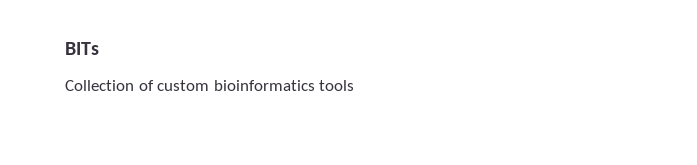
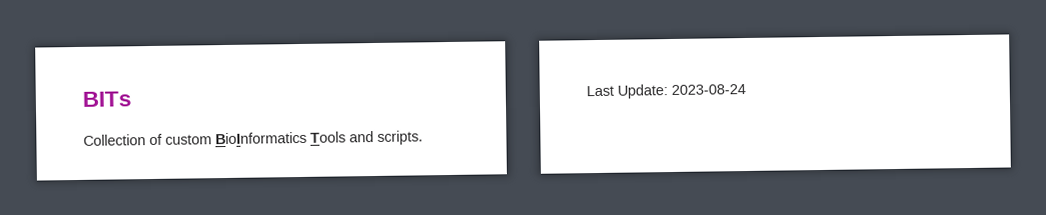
[213,80,355,91] bioinformatics tools -> [215,130,423,145] [586,84,746,99] BioInformatics Tools and scripts. // Last Update: 2023-08-24

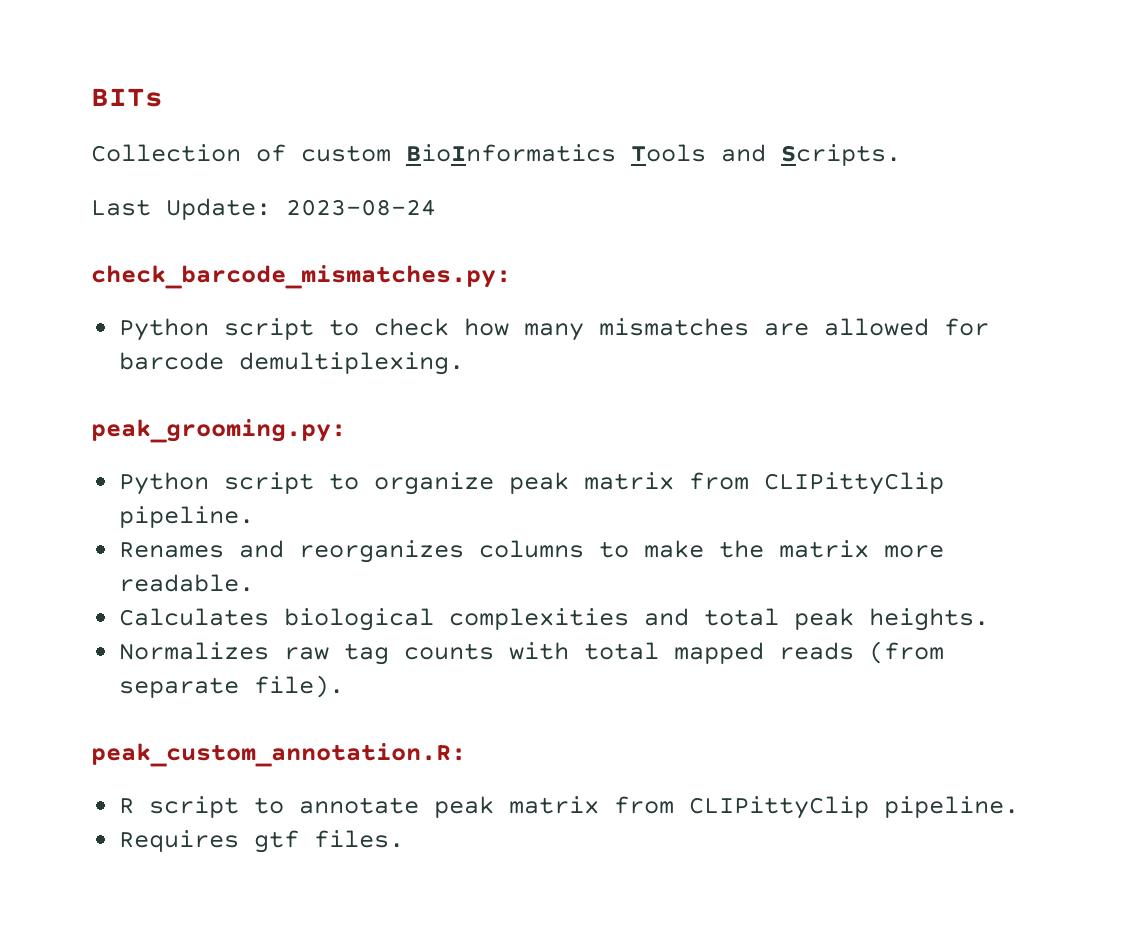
[377,130,423,145] scripts. -> [781,144,901,166] Scripts.
(746, 89) none -> [91,265,511,289] [119,318,990,341] [119,352,465,375] [91,419,346,443] [119,472,945,495] [119,506,255,528] [119,540,945,563] [119,574,255,592] [119,608,990,631] [119,641,945,665] [119,675,345,698] [91,743,466,767] [119,796,1020,819] [119,830,405,853] // check_barcode_mismatches.py: // Python script to check how many mismatches are allowed for barcode demultiplexing. // peak_grooming.py: // Python script to organize peak matrix from CLIPittyClip pipeline. // Renames and reorganizes columns to make the matrix more readable. // Calculates biological complexities and total peak heights. // Normalizes raw tag counts with total mapped reads (from separate file). // peak_custom_annotation.R: // R script to annotate peak matrix from CLIPittyClip pipeline. // Requires gtf files.

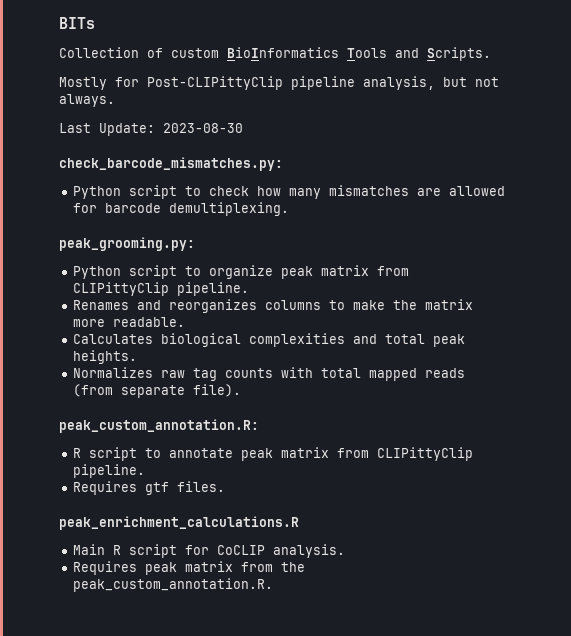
(901, 155) none -> [59,76,499,90] [59,94,115,107] // Mostly for Post-CLIPittyClip pipeline analysis, but not always.
[286,199,436,216] 2023-08-24 -> [163,123,243,133] 2023-08-30
(405, 839) none -> [59,516,299,530] [72,544,345,558] [72,561,305,575] [72,578,273,592] // peak_enrichment_calculations.R // Main R script for CoCLIP analysis. // Requires peak matrix from the peak_custom_annotation.R.

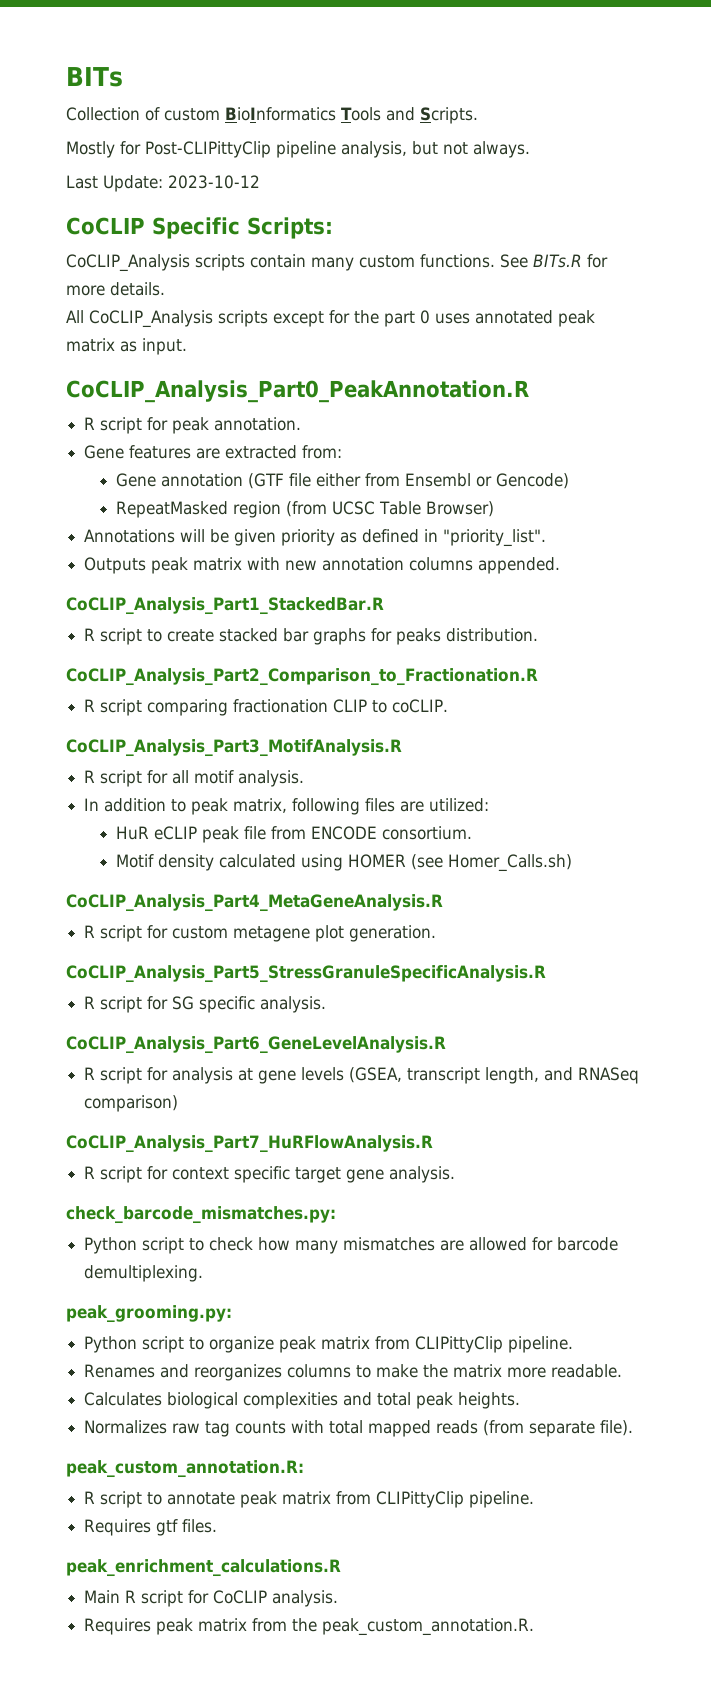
[163,123,243,133] 2023-08-30 -> [168,175,260,189] [66,217,333,239] [66,254,608,272] [66,282,165,296] [66,310,595,328] [66,338,187,355] [66,380,529,403] [84,417,302,434] [84,445,343,459] [116,473,570,489] [116,501,495,518] [84,529,547,547] [84,557,561,574] [66,597,384,615] [84,628,539,645] [66,668,538,686] [84,699,449,716] [66,739,402,757] [84,770,305,787] [84,798,490,815] [116,826,473,843] [116,854,573,872] [66,894,443,912] [84,925,437,942] [66,965,546,983] [84,996,327,1013] [66,1036,446,1054] [84,1067,640,1084] [84,1095,179,1112] [66,1135,433,1153] [84,1166,456,1183] 2023-10-12 // CoCLIP Specific Scripts: // CoCLIP_Analysis scripts contain many custom functions. See BITs.R for more details. // All CoCLIP_Analysis scripts except for the part 0 uses annotated peak matrix as input. // CoCLIP_Analysis_Part0_PeakAnnotation.R // R script for peak annotation. // Gene features are extracted from: // Gene annotation (GTF file either from Ensembl or Gencode) // RepeatMasked region (from UCSC Table Browser) // Annotations will be given priority as defined in "priority_list". // Outputs peak matrix with new annotation columns appended. // CoCLIP_Analysis_Part1_StackedBar.R // R script to create stacked bar graphs for peaks distribution. // CoCLIP_Analysis_Part2_Comparison_to_Fractionation.R // R script comparing fractionation CLIP to coCLIP. // CoCLIP_Analysis_Part3_MotifAnalysis.R // R script for all motif analysis. // In addition to peak matrix, following files are utilized: // HuR eCLIP peak file from ENCODE consortium. // Motif density calculated using HOMER (see Homer_Calls.sh) // CoCLIP_Analysis_Part4_MetaGeneAnalysis.R // R script for custom metagene plot generation. // CoCLIP_Analysis_Part5_StressGranuleSpecificAnalysis.R // R script for SG specific analysis. // CoCLIP_Analysis_Part6_GeneLevelAnalysis.R // R script for analysis at gene levels (GSEA, transcript length, and RNASeq comparison) // CoCLIP_Analysis_Part7_HuRFlowAnalysis.R // R script for context specific target gene analysis.

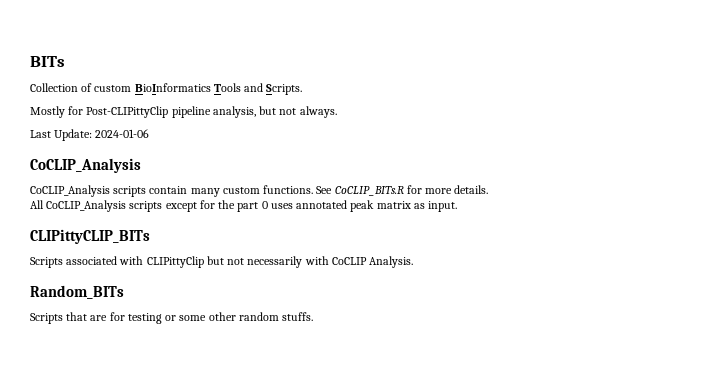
[168,175,260,189] [66,217,333,239] 2023-10-12 // CoCLIP Specific Scripts: -> [95,129,150,138] [30,158,141,173] 2024-01-06 // CoCLIP_Analysis
[533,254,582,268] BITs.R -> [334,186,404,196] CoCLIP_BITs.R
[66,380,529,403] [84,417,302,434] [84,445,343,459] [116,473,570,489] [116,501,495,518] [84,529,547,547] [84,557,561,574] [66,597,384,615] [84,628,539,645] [66,668,538,686] [84,699,449,716] [66,739,402,757] [84,770,305,787] [84,798,490,815] [116,826,473,843] [116,854,573,872] [66,894,443,912] [84,925,437,942] [66,965,546,983] [84,996,327,1013] [66,1036,446,1054] [84,1067,640,1084] [84,1095,179,1112] [66,1135,433,1153] [84,1166,456,1183] [66,1206,336,1224] [84,1237,619,1254] [84,1265,204,1282] [66,1305,232,1323] [84,1336,574,1353] [84,1364,623,1381] [84,1392,521,1409] [84,1420,634,1437] [66,1460,304,1478] [84,1491,535,1508] [84,1519,218,1536] [66,1559,341,1577] [84,1590,339,1607] [84,1618,535,1636] CoCLIP_Analysis_Part0_PeakAnnotation.R // R script for peak annotation. // Gene features are extracted from: // Gene annotation (GTF file either from Ensembl or Gencode) // RepeatMasked region (from UCSC Table Browser) // Annotations will be given priority as defined in "priority_list". // Outputs peak matrix with new annotation columns appended. // CoCLIP_Analysis_Part1_StackedBar.R // R script to create stacked bar graphs for peaks distribution. // CoCLIP_Analysis_Part2_Comparison_to_Fractionation.R // R script comparing fractionation CLIP to coCLIP. // CoCLIP_Analysis_Part3_MotifAnalysis.R // R script for all motif analysis. // In addition to peak matrix, following files are utilized: // HuR eCLIP peak file from ENCODE consortium. // Motif density calculated using HOMER (see Homer_Calls.sh) // CoCLIP_Analysis_Part4_MetaGeneAnalysis.R // R script for custom metagene plot generation. // CoCLIP_Analysis_Part5_StressGranuleSpecificAnalysis.R // R script for SG specific analysis. // CoCLIP_Analysis_Part6_GeneLevelAnalysis.R // R script for analysis at gene levels (GSEA, transcript length, and RNASeq comparison) // CoCLIP_Analysis_Part7_HuRFlowAnalysis.R // R script for context specific target gene analysis. // check_barcode_mismatches.py: // Python script to check how many mismatches are allowed for barcode demultiplexing. // peak_grooming.py: // Python script to organize peak matrix from CLIPittyClip pipeline. // Renames and reorganizes columns to make the matrix more readable. // Calculates biological complexities and total peak heights. // Normalizes raw tag counts with total mapped reads (from separate file). // peak_custom_annotation.R: // R script to annotate peak matrix from CLIPittyClip pipeline. // Requires gtf files. // peak_enrichment_calculations.R // Main R script for CoCLIP analysis. // Requires peak matrix from the peak_custom_annotation.R. -> [30,229,150,244] [30,256,414,268] [30,285,124,299] [30,312,314,324] CLIPittyCLIP_BITs // Scripts associated with CLIPittyClip but not necessarily with CoCLIP Analysis. // Random_BITs // Scripts that are for testing or some other random stuffs.

